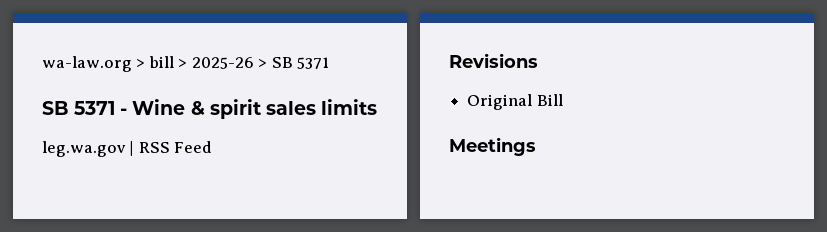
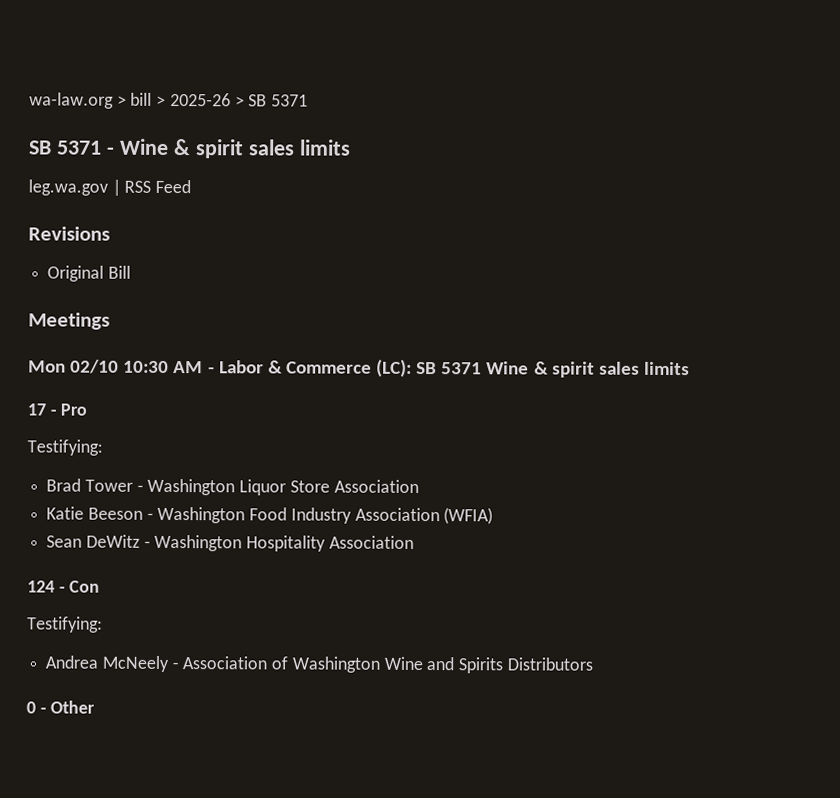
(536, 146) none -> [28,358,690,378] [27,403,88,416] [27,439,103,456] [46,478,419,496] [46,506,494,525] [46,534,414,552] [27,580,101,593] [27,616,103,633] [45,655,593,674] [26,700,96,714] // Mon 02/10 10:30 AM - Labor & Commerce (LC): SB 5371 Wine & spirit sales limits // 17 - Pro // Testifying: // Brad Tower - Washington Liquor Store Association // Katie Beeson - Washington Food Industry Association (WFIA) // Sean DeWitz - Washington Hospitality Association // 124 - Con // Testifying: // Andrea McNeely - Association of Washington Wine and Spirits Distributors // 0 - Other

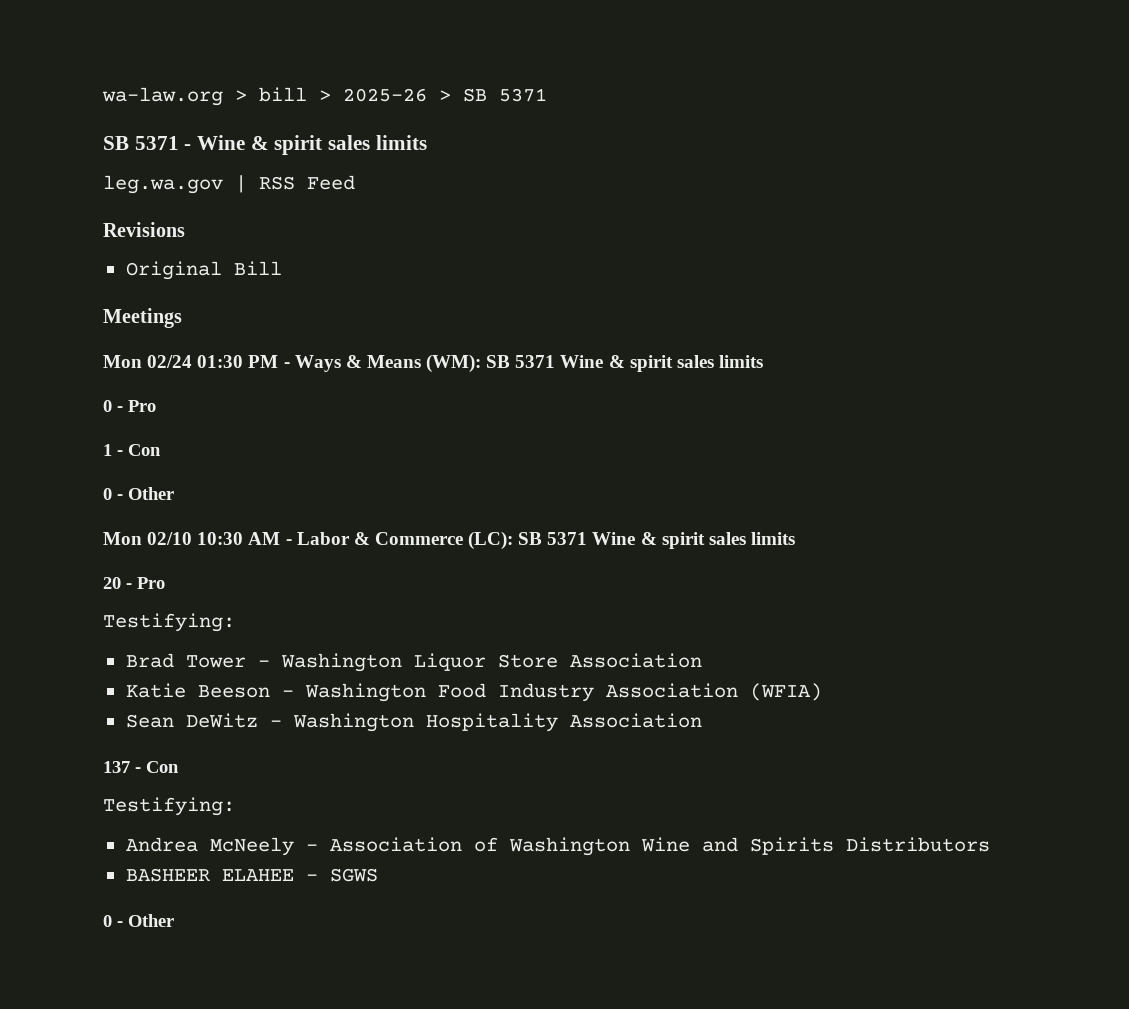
(110, 321) none -> [103,354,763,373] [103,400,156,412] [103,444,161,456] [103,487,174,500] // Mon 02/24 01:30 PM - Ways & Means (WM): SB 5371 Wine & spirit sales limits // 0 - Pro // 1 - Con // 0 - Other
[27,403,46,416] 17 -> [103,577,121,589] 20
[27,580,55,593] 124 -> [103,761,130,773] 137
(593, 664) none -> [125,868,378,882] // BASHEER ELAHEE - SGWS

